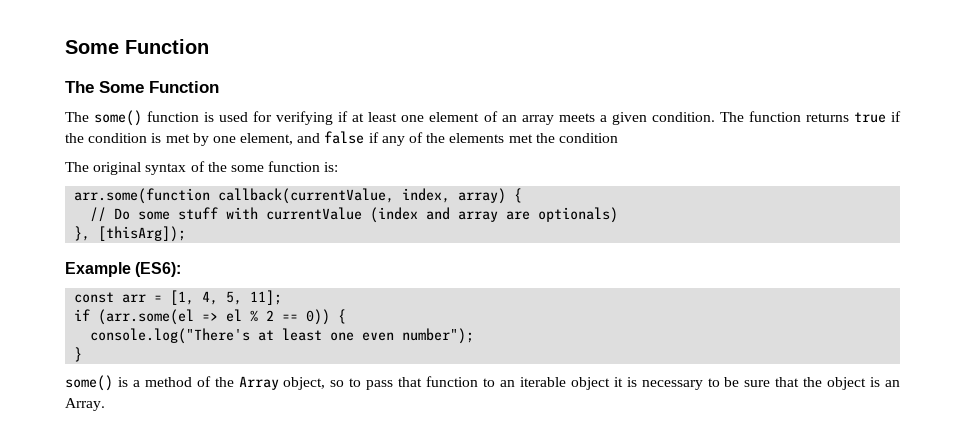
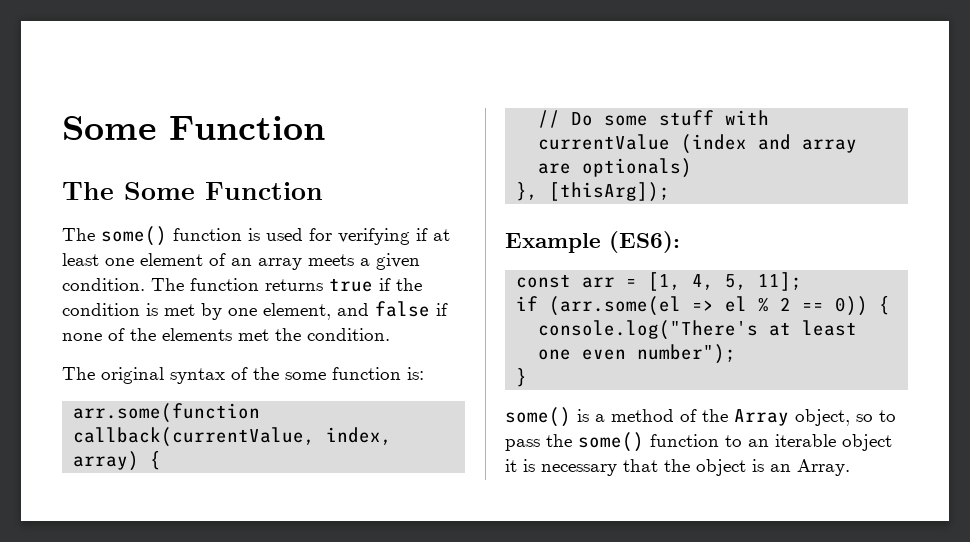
[368,132,405,146] if any -> [436,303,448,316] [62,333,102,341] if none
[558,133,618,143] condition -> [307,328,390,341] condition.
[398,377,423,387] that -> [546,432,644,452] the some()
[707,377,771,387] to be sure -> (617, 470) none

